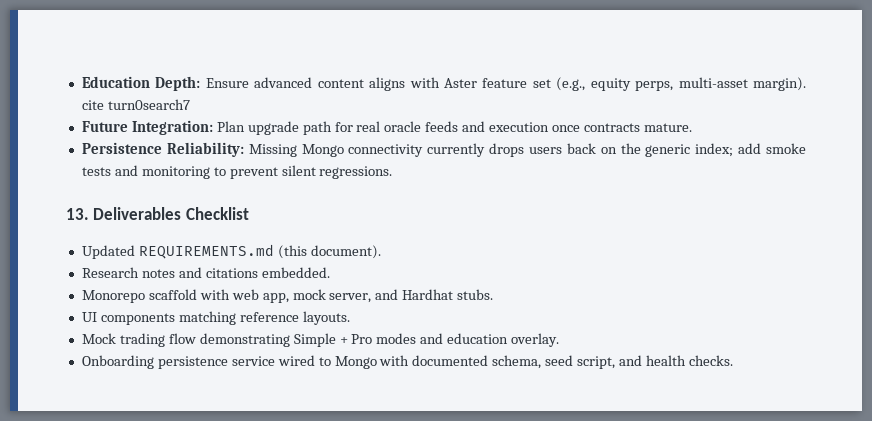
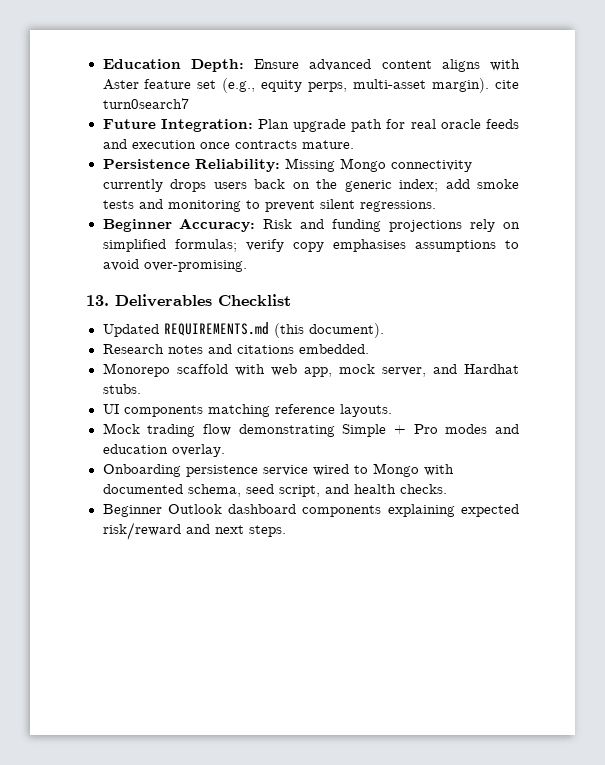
(393, 172) none -> [102,218,520,232] [102,239,519,252] [102,259,247,272] // Beginner Accuracy: Risk and funding projections rely on simplified formulas; verify copy emphasises assumptions to avoid over-promising.
(733, 360) none -> [102,504,519,517] [102,522,286,540] // Beginner Outlook dashboard components explaining expected risk/reward and next steps.

